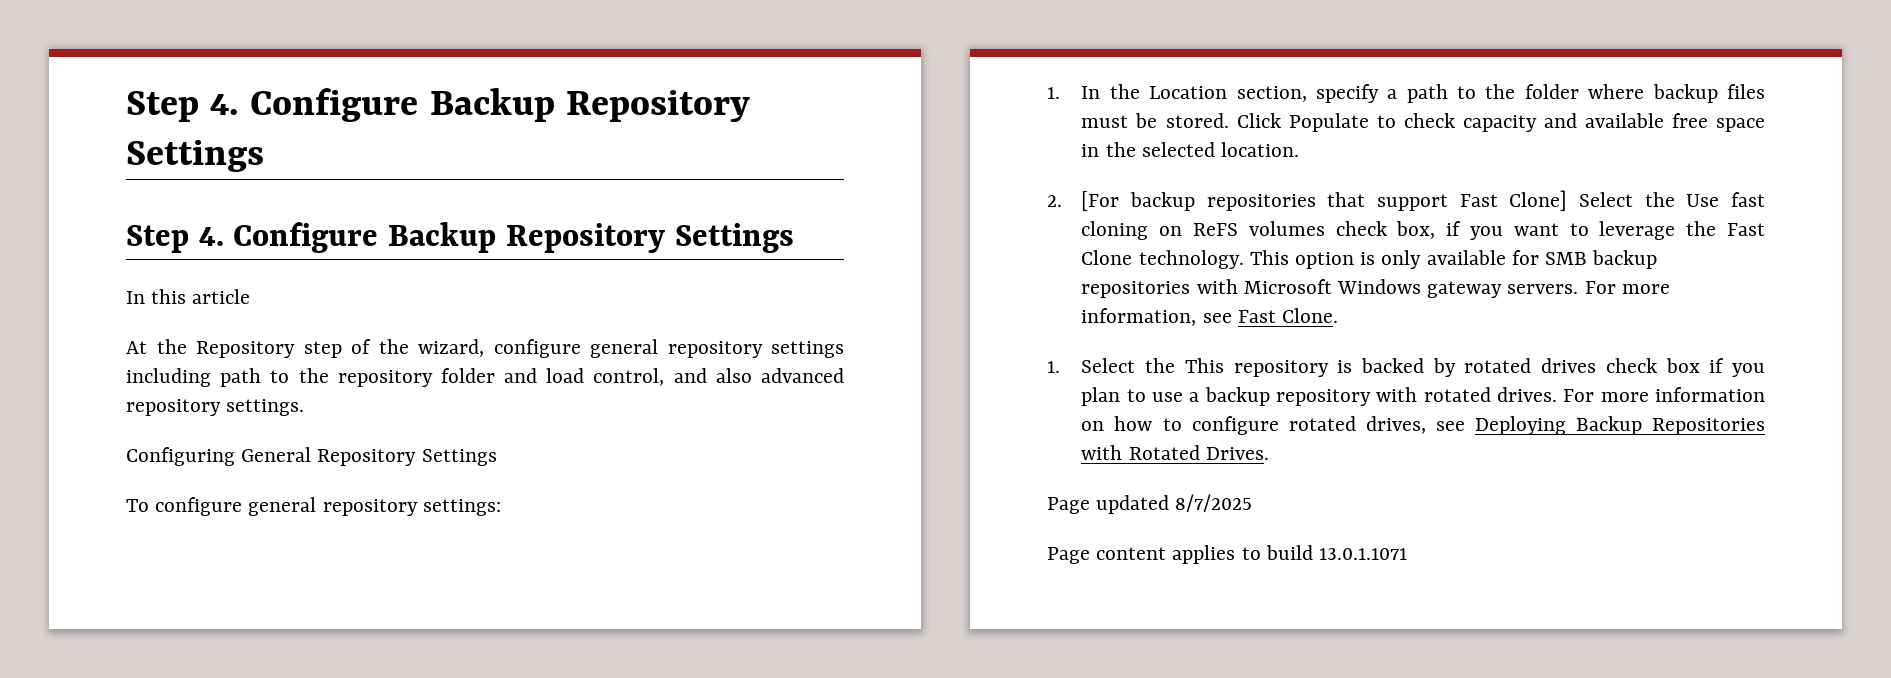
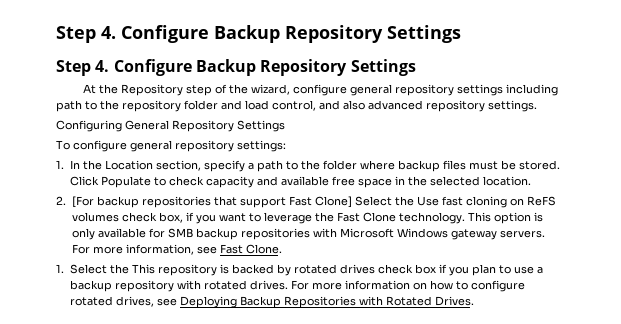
[126,289,251,304] // In this article -> (416, 67) none
[1047,494,1253,514] [1047,545,1408,564] // Page updated 8/7/2025 // Page content applies to build 13.0.1.1071 -> (474, 301) none

